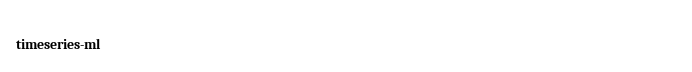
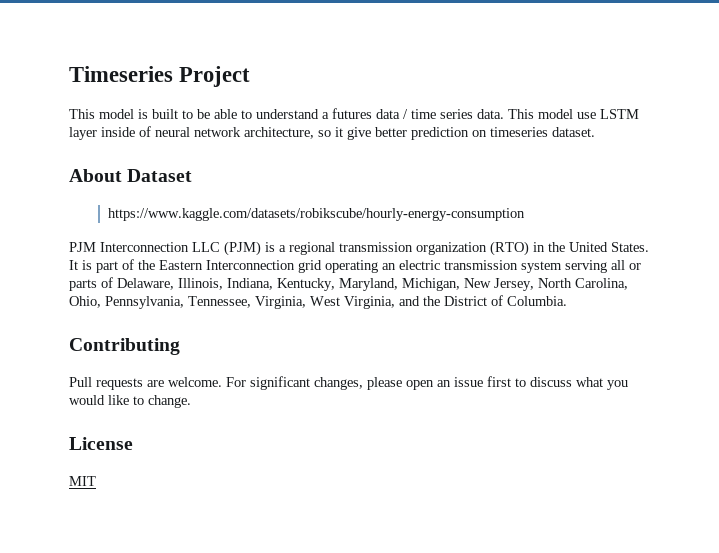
[16,38,101,49] timeseries-ml -> [69,66,251,87] [69,108,639,119] [69,126,595,140] [69,169,193,182] [107,208,525,221] [69,241,649,256] [69,259,641,273] [69,277,628,291] [69,295,567,309] [69,338,180,355] [69,376,628,390] [69,395,191,408] [69,437,133,450] [69,476,96,486] Timeseries Project // This model is built to be able to understand a futures data / time series data. This model use LSTM layer inside of neural network architecture, so it give better prediction on timeseries dataset. // About Dataset // https://www.kaggle.com/datasets/robikscube/hourly-energy-consumption // PJM Interconnection LLC (PJM) is a regional transmission organization (RTO) in the United States. It is part of the Eastern Interconnection grid operating an electric transmission system serving all or parts of Delaware, Illinois, Indiana, Kentucky, Maryland, Michigan, New Jersey, North Carolina, Ohio, Pennsylvania, Tennessee, Virginia, West Virginia, and the District of Columbia. // Contributing // Pull requests are welcome. For significant changes, please open an issue first to discuss what you would like to change. // License // MIT

